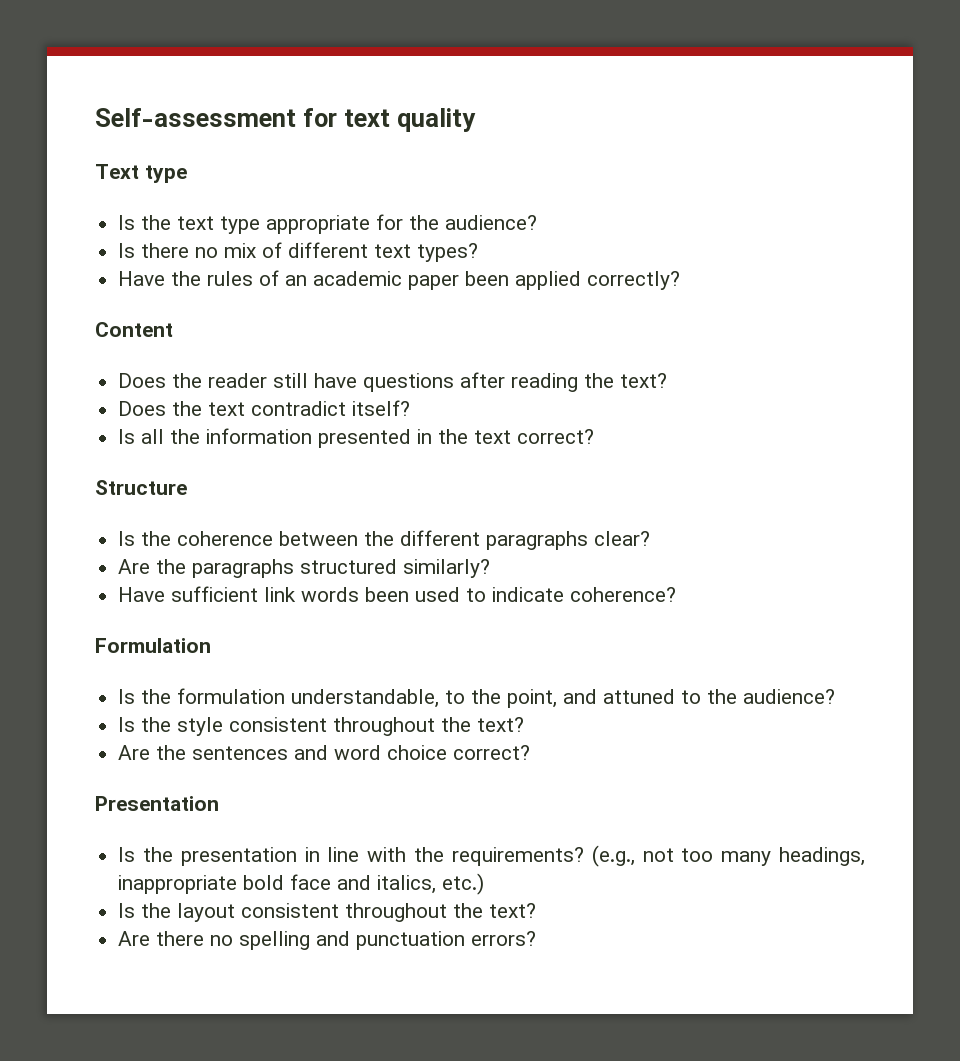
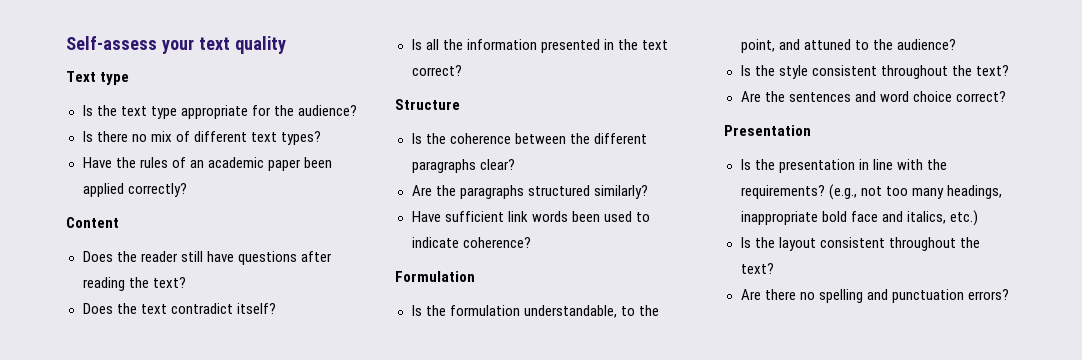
[95,108,337,127] Self-assessment for -> [66,36,194,54] Self-assess your

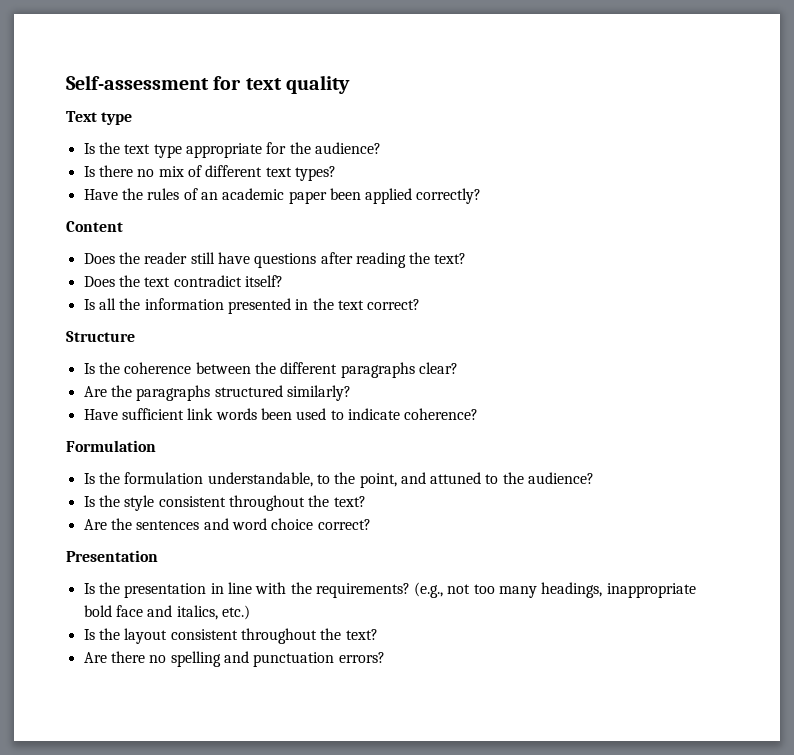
[66,36,194,54] Self-assess your -> [66,75,242,90] Self-assessment for

